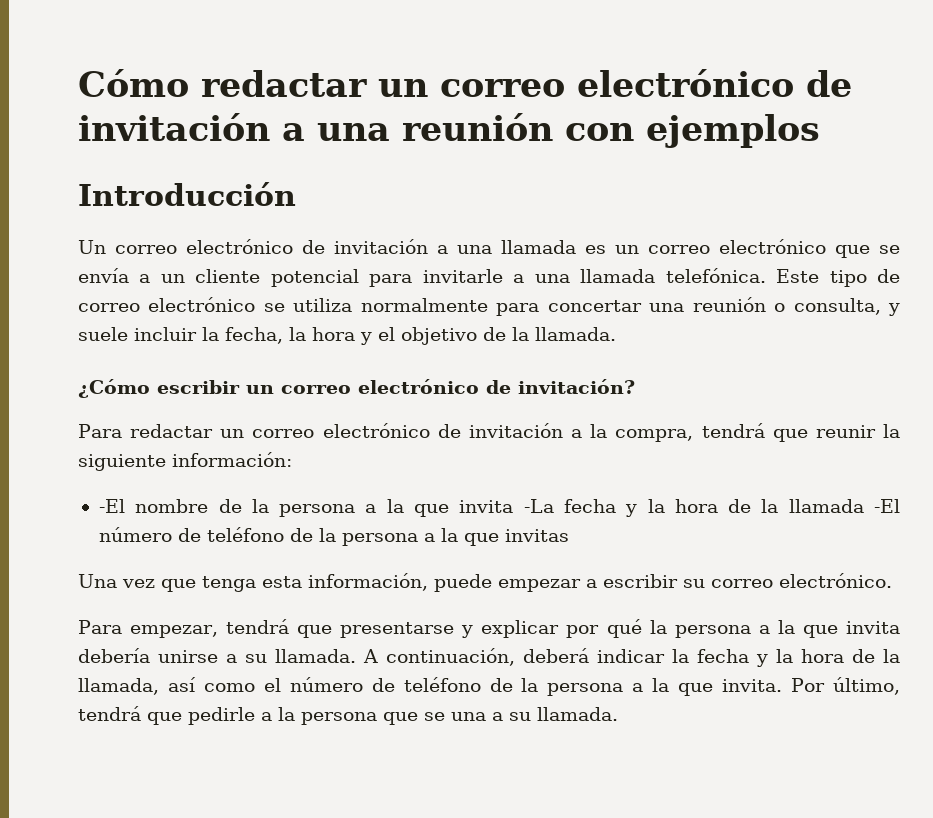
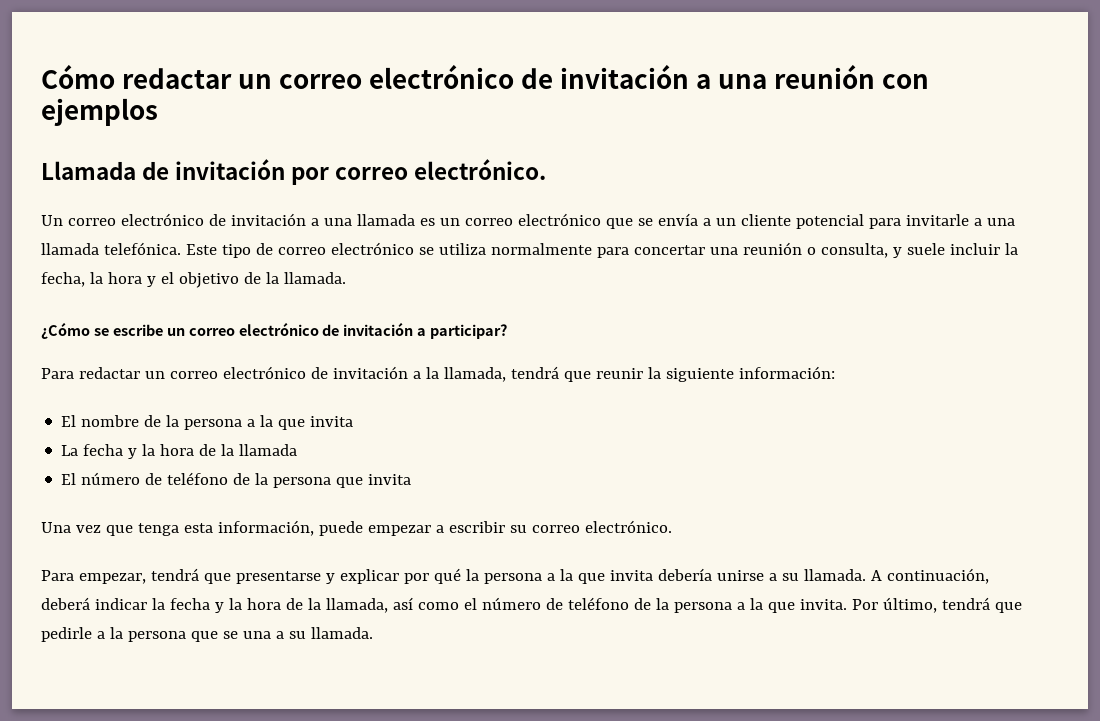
[78,182,296,206] Introducción -> [41,159,547,185] Llamada de invitación por correo electrónico.
[157,379,635,394] escribir un correo electrónico de invitación? -> [93,322,508,339] se escribe un correo electrónico de invitación a participar?
[615,429,694,442] compra, -> [443,367,506,382] llamada,
[98,499,125,513] -El -> [61,415,77,427] El
[523,499,554,513] -La -> [61,445,79,456] // La
[873,499,900,513] [98,527,569,546] -El número de teléfono de la persona a la que invitas -> [61,472,412,488] // El número de teléfono de la persona que invita

